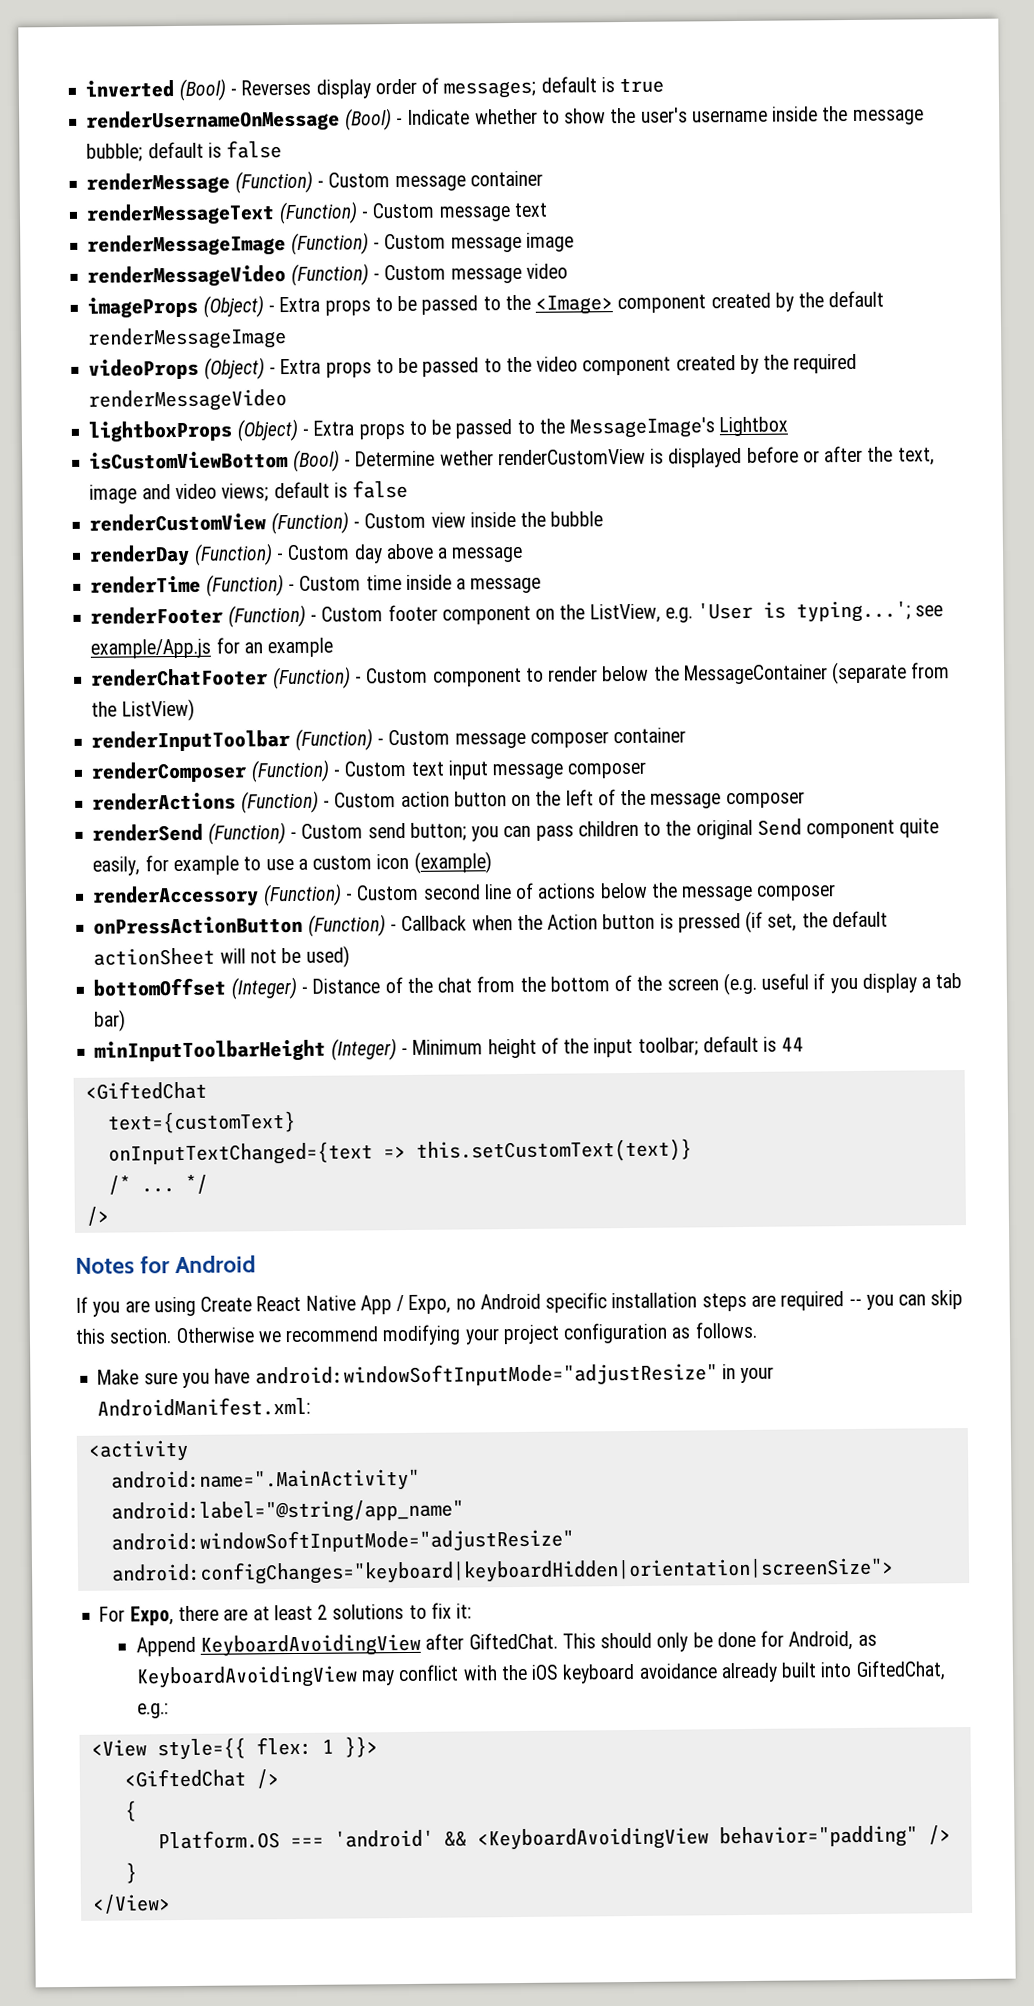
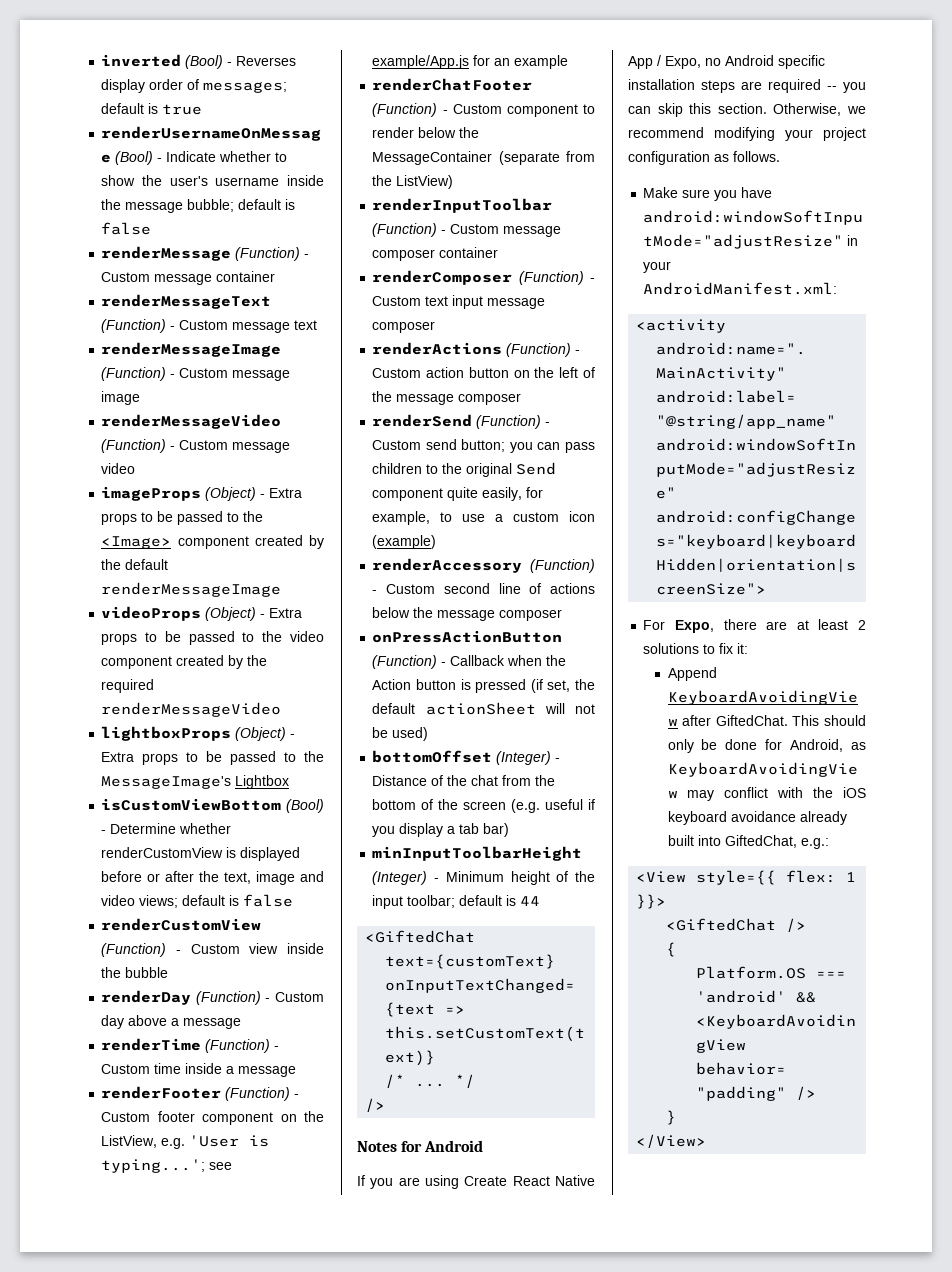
[439,450,494,466] wether -> [179,823,232,834] whether
[172,855,239,876] example -> [372,511,431,525] example,
[175,1327,255,1344] Otherwise -> [773,103,842,116] Otherwise,

